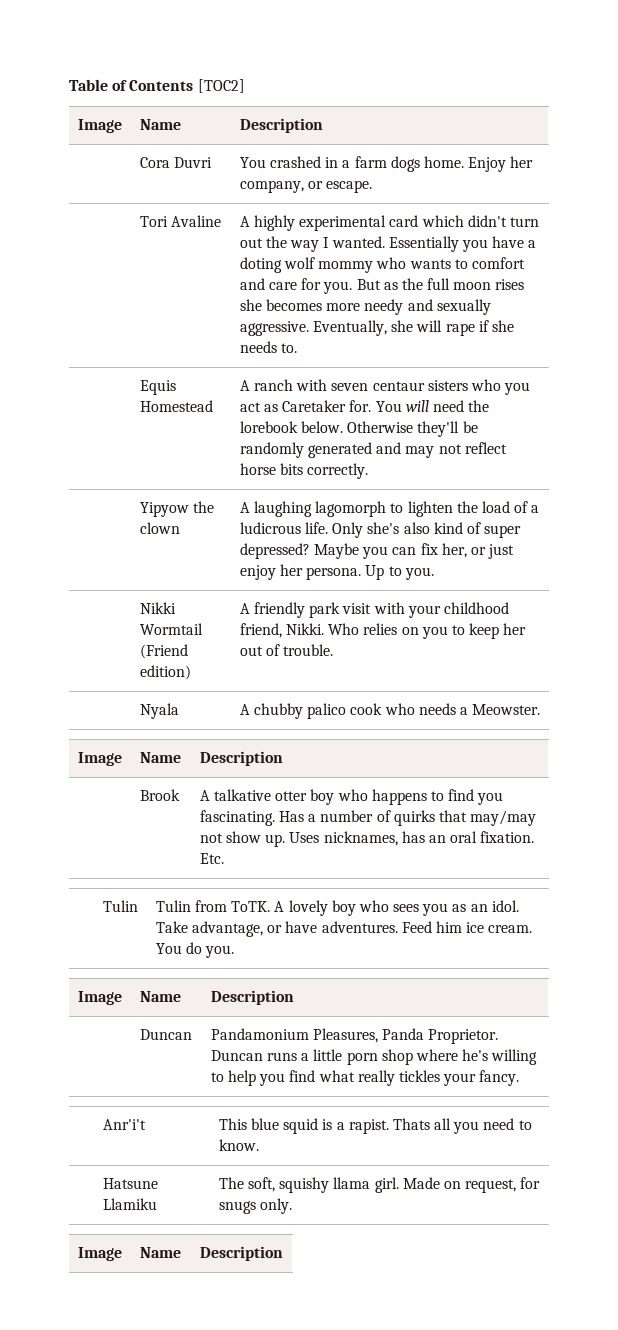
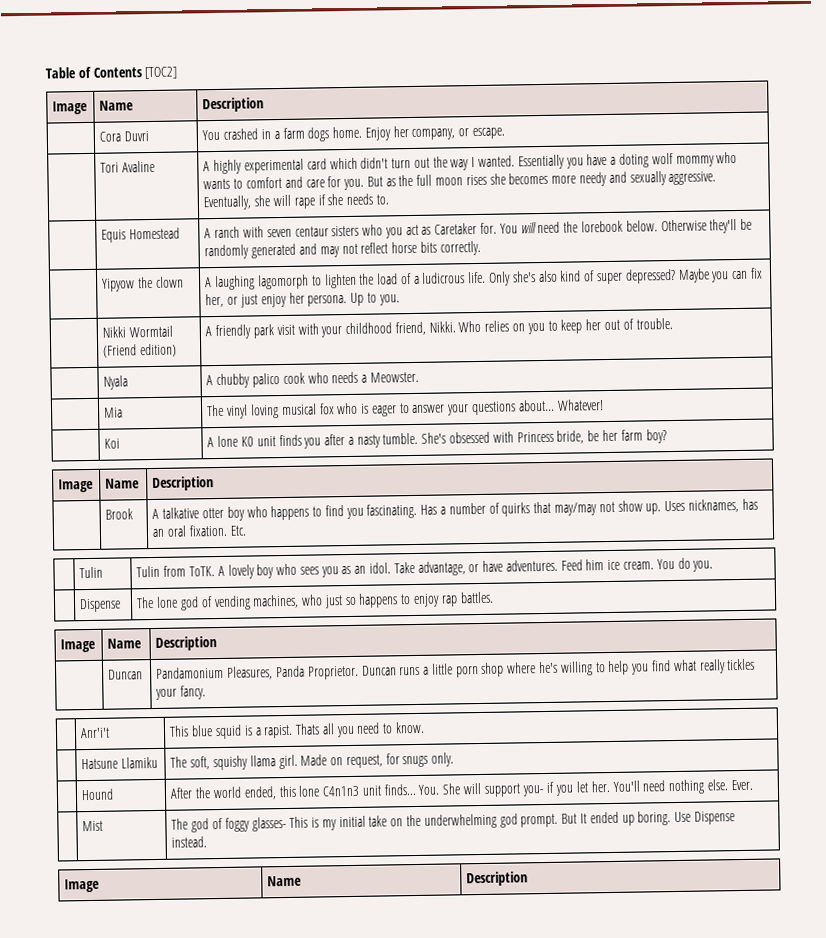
(541, 709) none -> [104,407,124,418] [206,399,604,419] [104,438,121,449] [207,429,667,449] // | Mia | The vinyl loving musical fox who is eager to answer your questions about... Whatever! // | Koi | A lone K0 unit finds you after a nasty tumble. She's obsessed with Princess bride, be her farm boy?
(235, 951) none -> [79,598,122,613] [136,591,494,611] // | Dispense | The lone god of vending machines, who just so happens to enjoy rap battles.
(292, 1206) none -> [81,788,115,801] [170,779,753,800] [82,820,104,832] [171,811,735,833] [171,836,208,848] // | Hound | After the world ended, this lone C4n1n3 unit finds... You. She will support you- if you let her. You'll need nothing else. Ever. // | Mist | The god of foggy glasses- This is my initial take on the underwhelming god prompt. But It ended up boring. Use Dispense instead.

